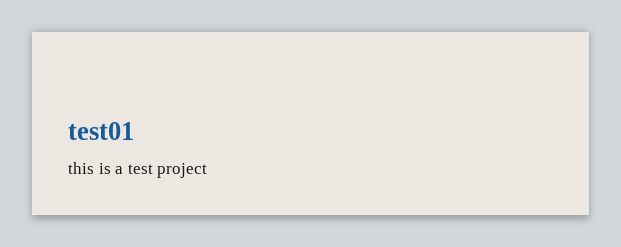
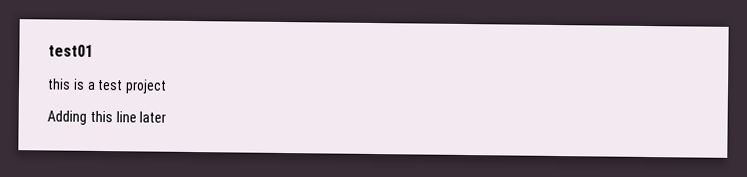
(208, 170) none -> [47,110,167,125] // Adding this line later

